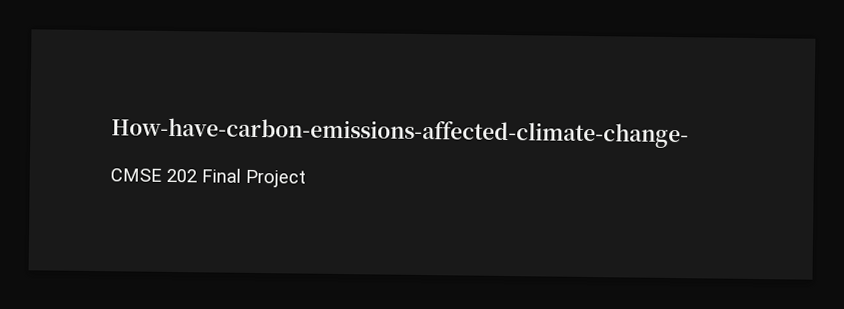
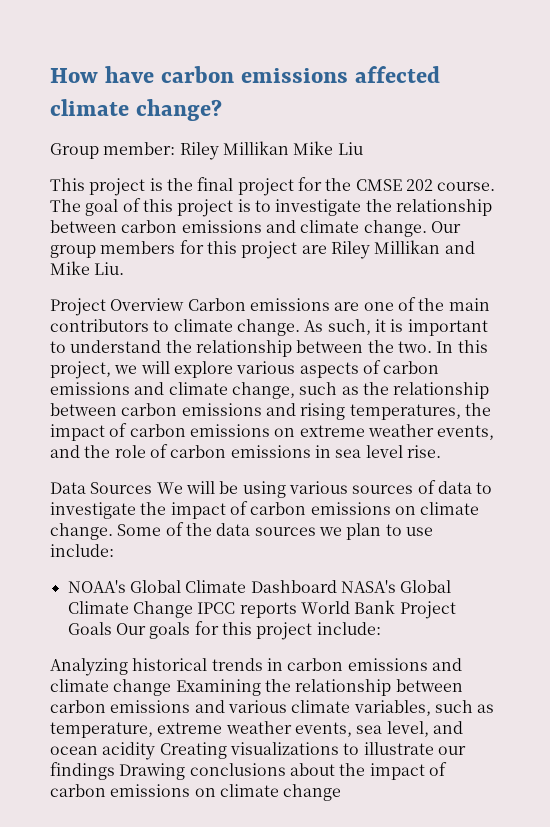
[111,117,689,149] [110,168,306,188] How-have-carbon-emissions-affected-climate-change- // CMSE 202 Final Project -> [50,66,441,83] [50,99,223,121] [50,141,363,160] [50,177,496,196] [50,198,492,217] [50,220,461,237] [50,240,475,259] [50,261,125,275] [50,297,490,316] [50,319,488,336] [50,340,488,357] [50,360,440,379] [50,382,490,399] [50,403,491,420] [50,423,495,441] [50,444,441,458] [50,480,493,498] [50,501,480,519] [50,522,433,540] [50,544,114,557] [67,580,452,593] [67,600,456,619] [67,621,381,640] [50,658,462,676] [50,679,463,696] [50,700,495,716] [50,721,463,738] [50,742,466,760] [50,762,447,780] [50,784,342,801] How have carbon emissions affected climate change? // Group member: Riley Millikan Mike Liu // This project is the final project for the CMSE 202 course. The goal of this project is to investigate the relationship between carbon emissions and climate change. Our group members for this project are Riley Millikan and Mike Liu. // Project Overview Carbon emissions are one of the main contributors to climate change. As such, it is important to understand the relationship between the two. In this project, we will explore various aspects of carbon emissions and climate change, such as the relationship between carbon emissions and rising temperatures, the impact of carbon emissions on extreme weather events, and the role of carbon emissions in sea level rise. // Data Sources We will be using various sources of data to investigate the impact of carbon emissions on climate change. Some of the data sources we plan to use include: // NOAA's Global Climate Dashboard NASA's Global Climate Change IPCC reports World Bank Project Goals Our goals for this project include: // Analyzing historical trends in carbon emissions and climate change Examining the relationship between carbon emissions and various climate variables, such as temperature, extreme weather events, sea level, and ocean acidity Creating visualizations to illustrate our findings Drawing conclusions about the impact of carbon emissions on climate change

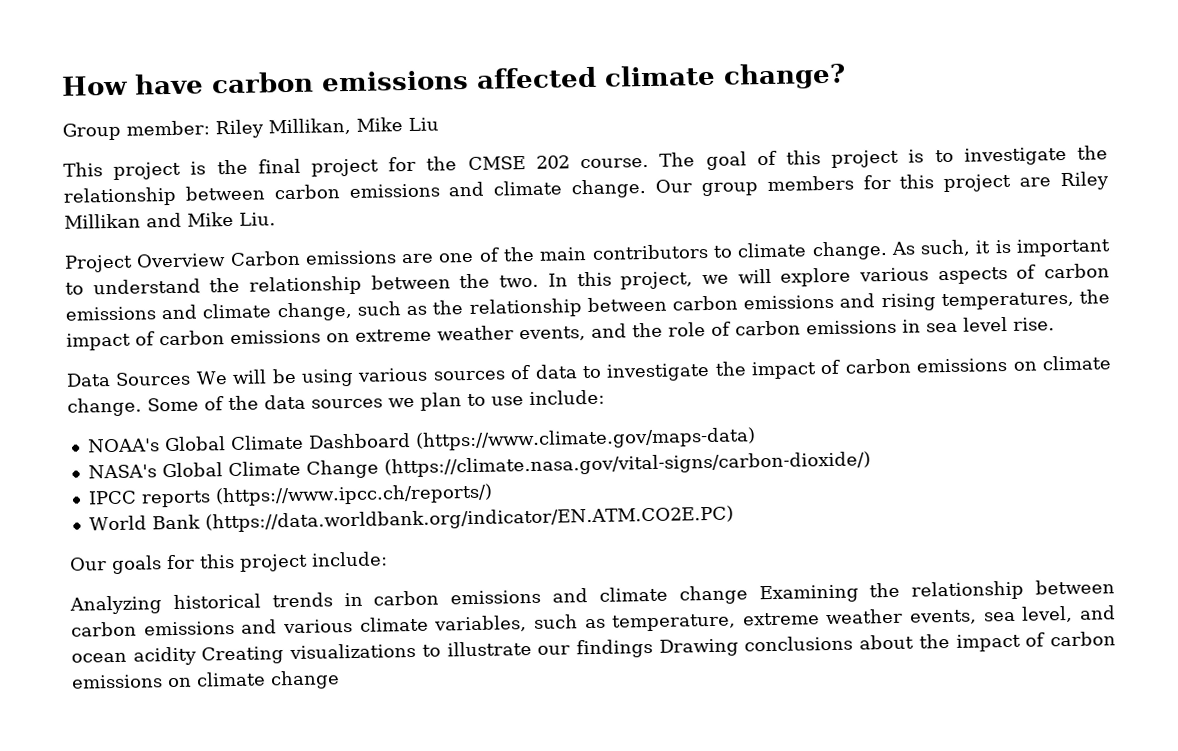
[222,141,289,155] Millikan -> [268,117,351,136] Millikan,
(337, 586) none -> [414,427,756,451] (https://www.climate.gov/maps-data) //
(193, 609) none -> [383,451,871,478] (https://climate.nasa.gov/vital-signs/carbon-dioxide/) //
(297, 610) none -> [214,483,493,507] (https://www.ipcc.ch/reports/) //
[399,601,456,619] [67,622,112,635] Project Goals -> [204,505,734,533] (https://data.worldbank.org/indicator/EN.ATM.CO2E.PC) //

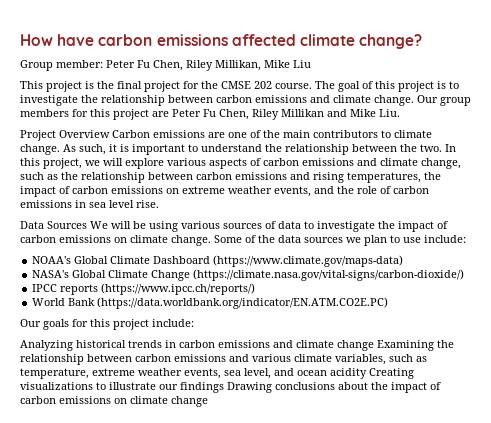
(210, 128) none -> [106,60,183,71] Peter Fu Chen,
(1052, 182) none -> [172,109,249,120] Peter Fu Chen,

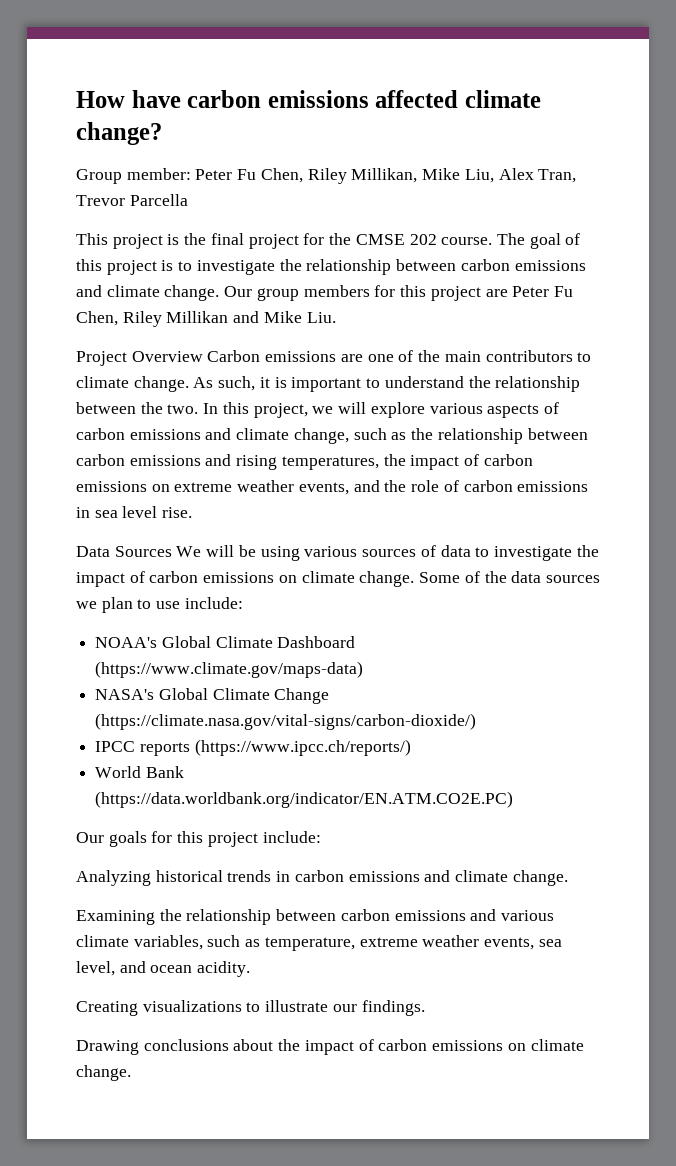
[293,60,311,68] Liu -> [464,168,577,183] [76,194,188,206] Liu, Alex Tran, Trevor Parcella
[337,340,374,351] change -> [512,870,568,886] change. //
[330,368,367,379] acidity -> [197,961,251,977] acidity. //
[180,382,224,393] findings -> [361,1000,425,1016] findings. //
[171,396,208,407] change -> [76,1065,131,1081] change.

